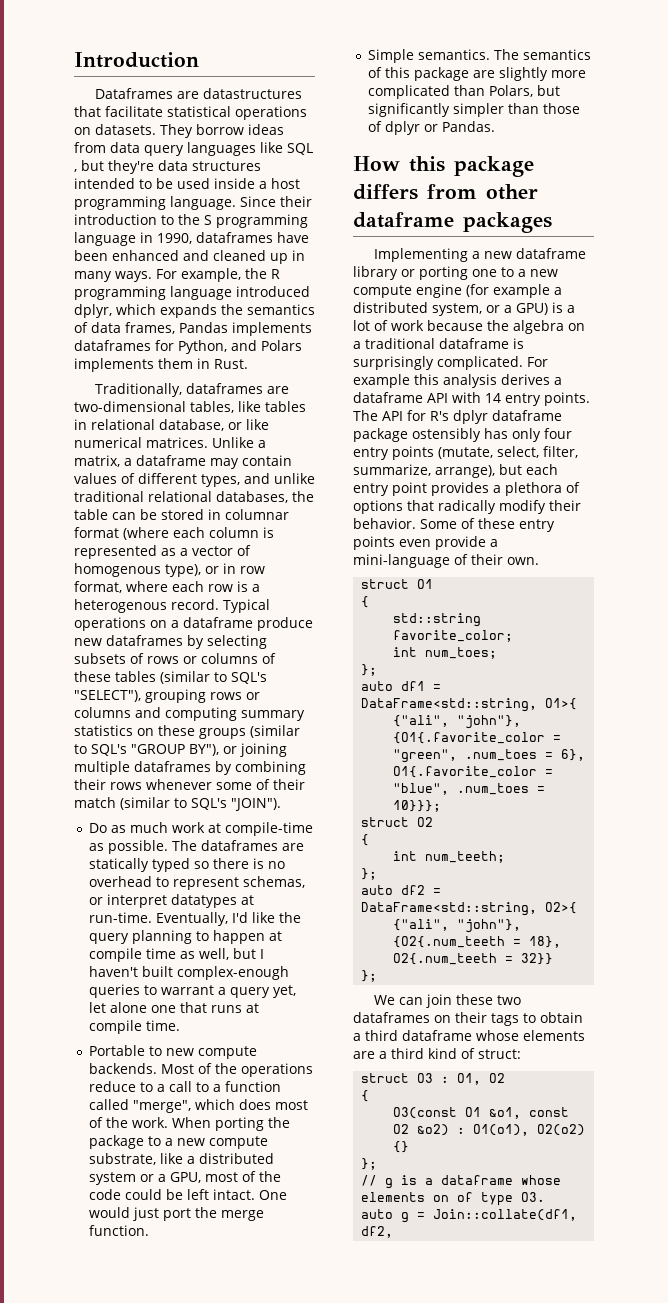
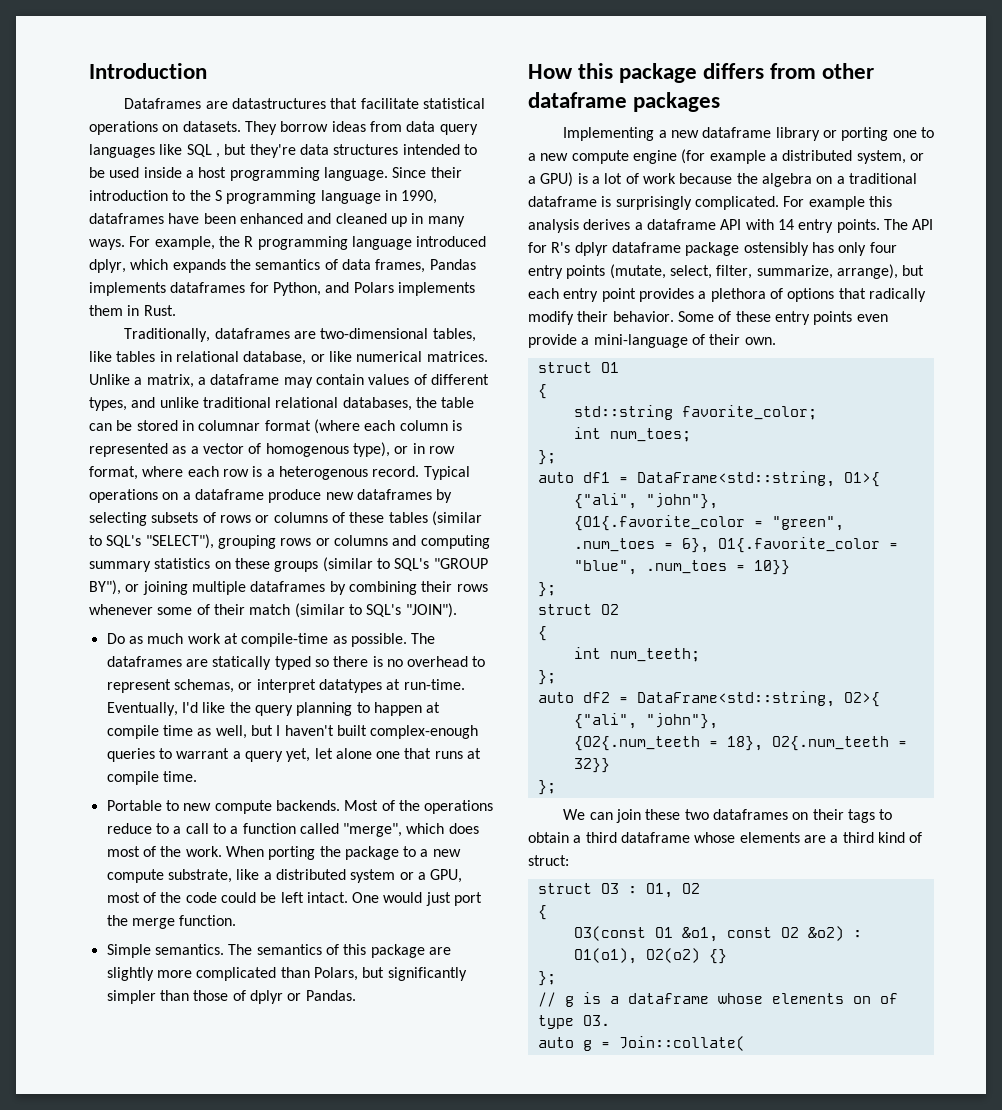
[393,800,442,812] 10}}}; -> [753,560,790,575] [537,582,556,597] 10}} // };
[433,1209,578,1221] [361,1226,394,1238] Join::collate(df1, df2, -> [618,1036,745,1051] Join::collate(

